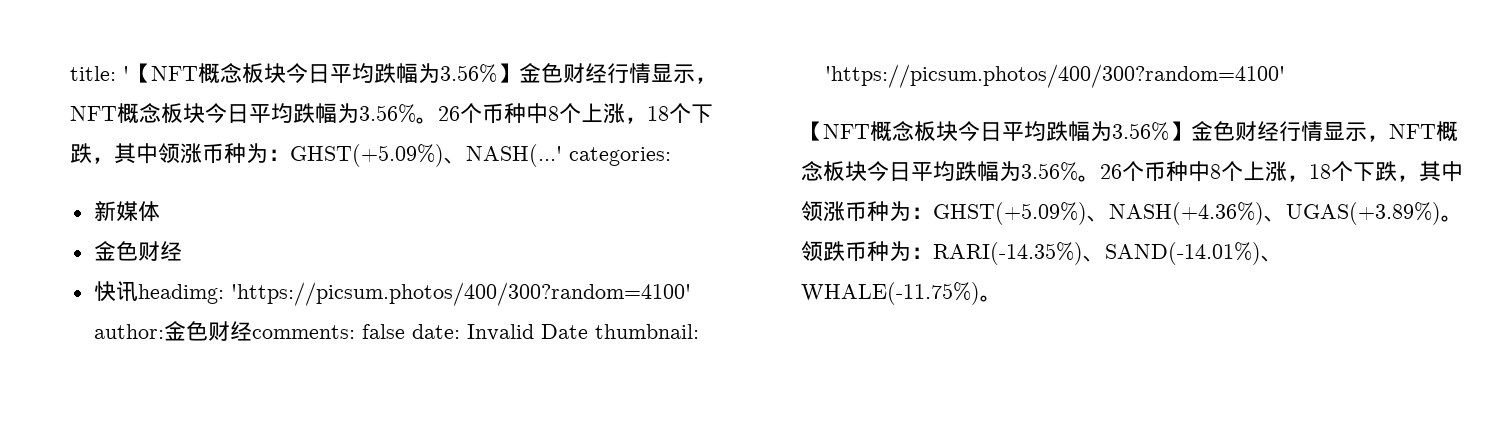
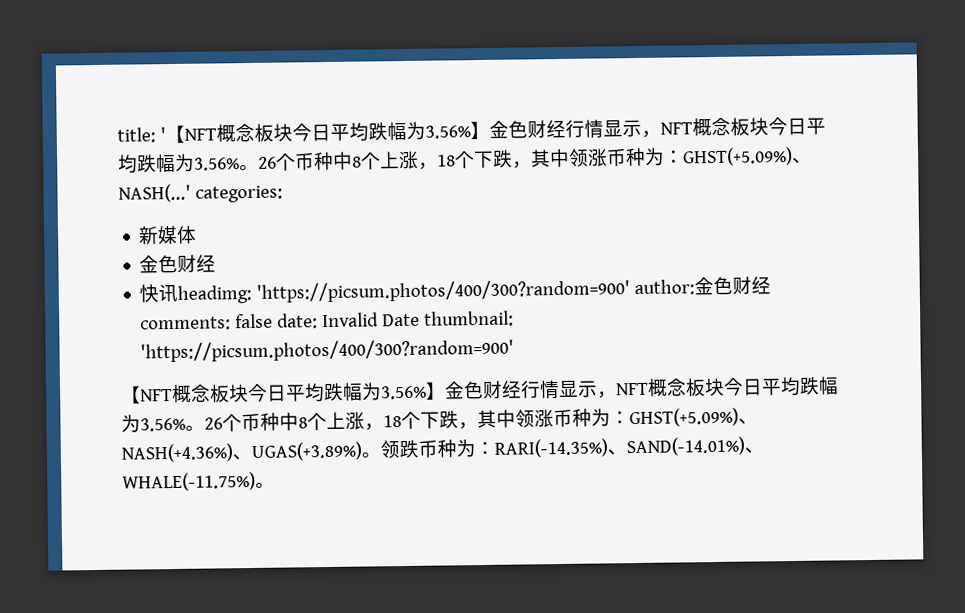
[230,282,691,306] 'https://picsum.photos/400/300?random=4100' -> [256,279,631,303] 'https://picsum.photos/400/300?random=900'
[824,64,1285,88] 'https://picsum.photos/400/300?random=4100' -> [140,338,515,363] 'https://picsum.photos/400/300?random=900'

